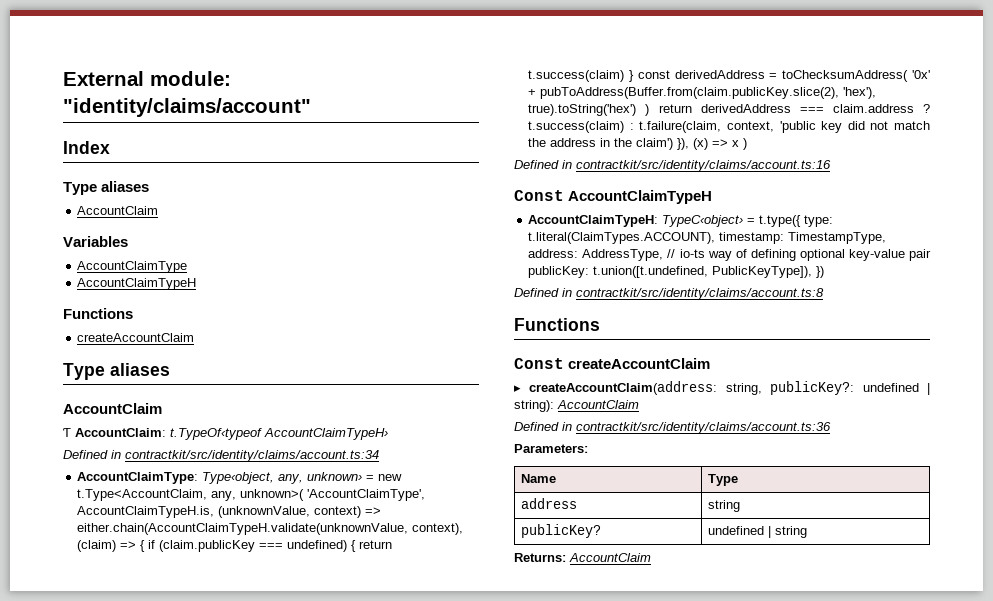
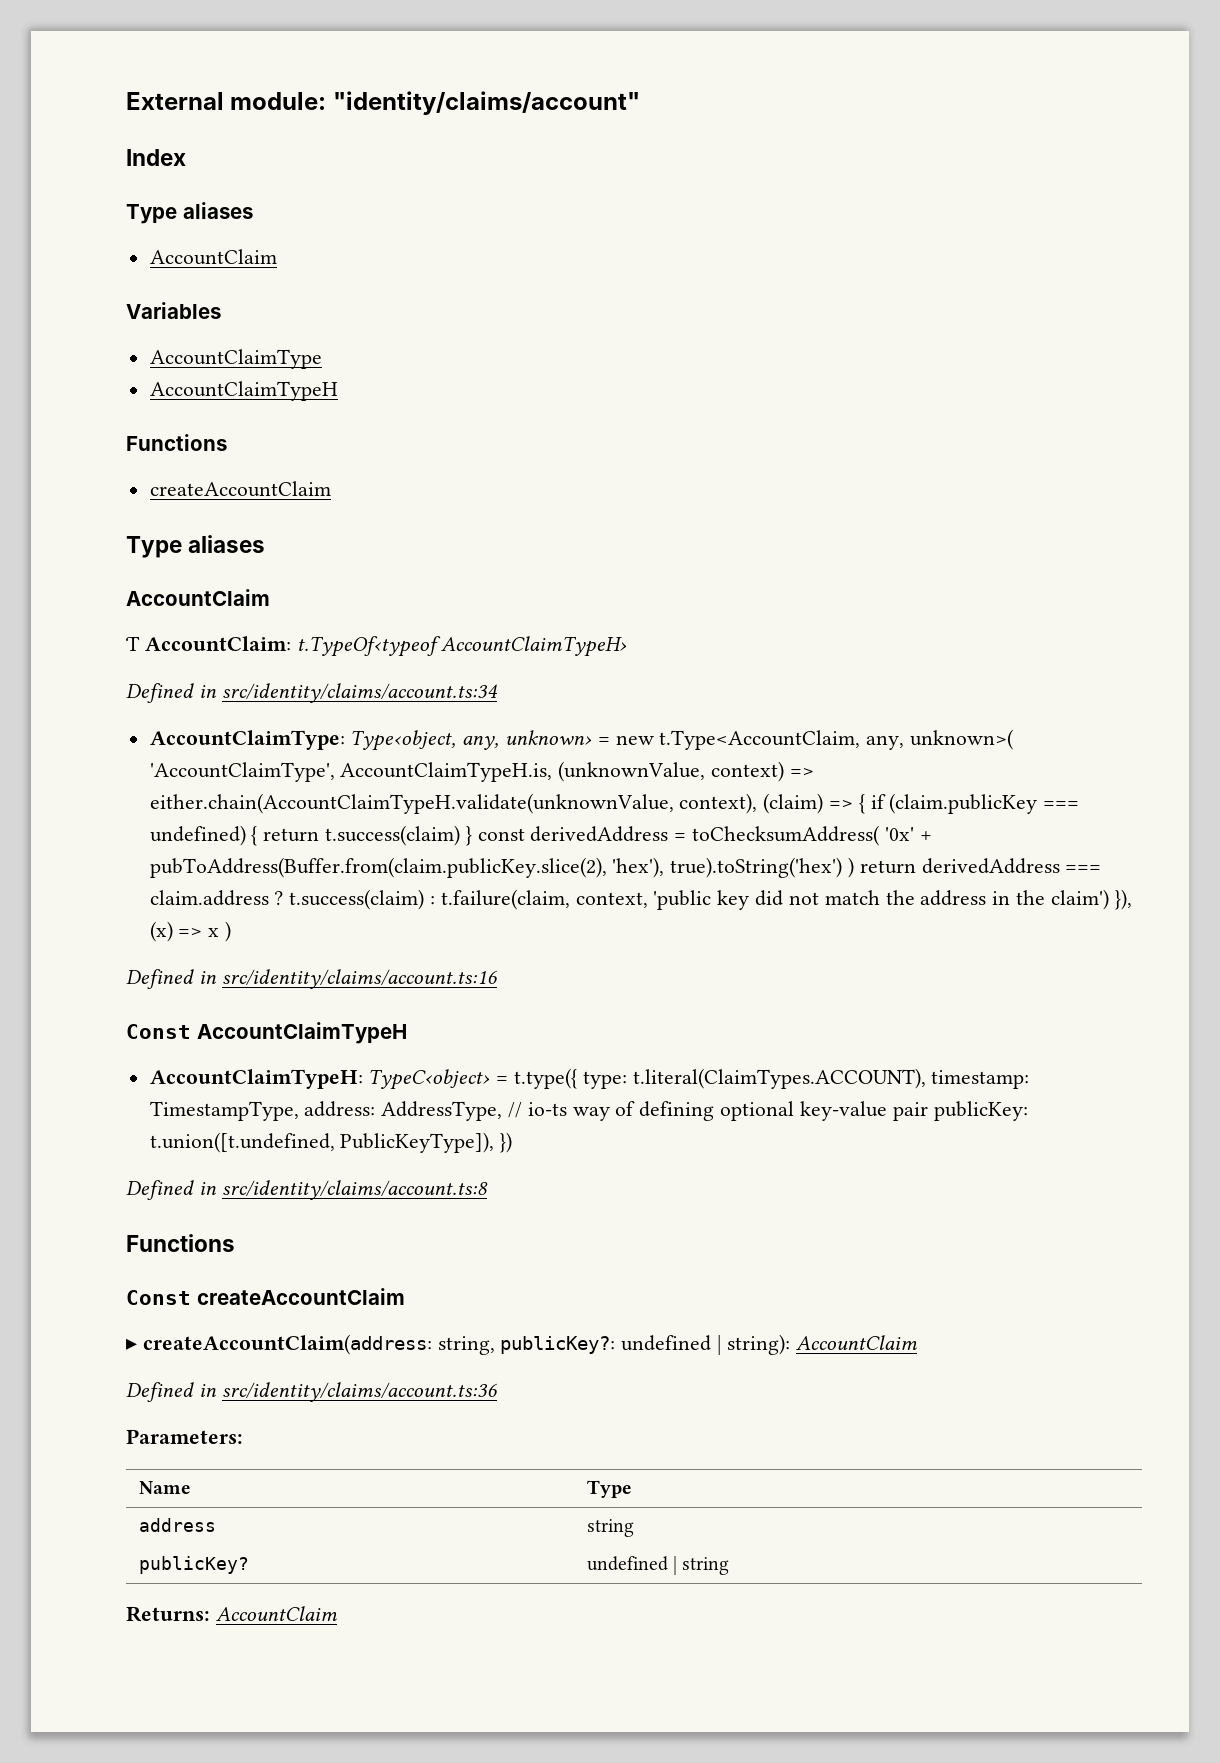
[125,450,379,462] contractkit/src/identity/claims/account.ts:34 -> [221,683,498,703] src/identity/claims/account.ts:34
[576,160,831,172] contractkit/src/identity/claims/account.ts:16 -> [221,969,498,989] src/identity/claims/account.ts:16
[576,288,824,300] contractkit/src/identity/claims/account.ts:8 -> [221,1180,488,1200] src/identity/claims/account.ts:8
[576,422,831,434] contractkit/src/identity/claims/account.ts:36 -> [221,1382,498,1402] src/identity/claims/account.ts:36

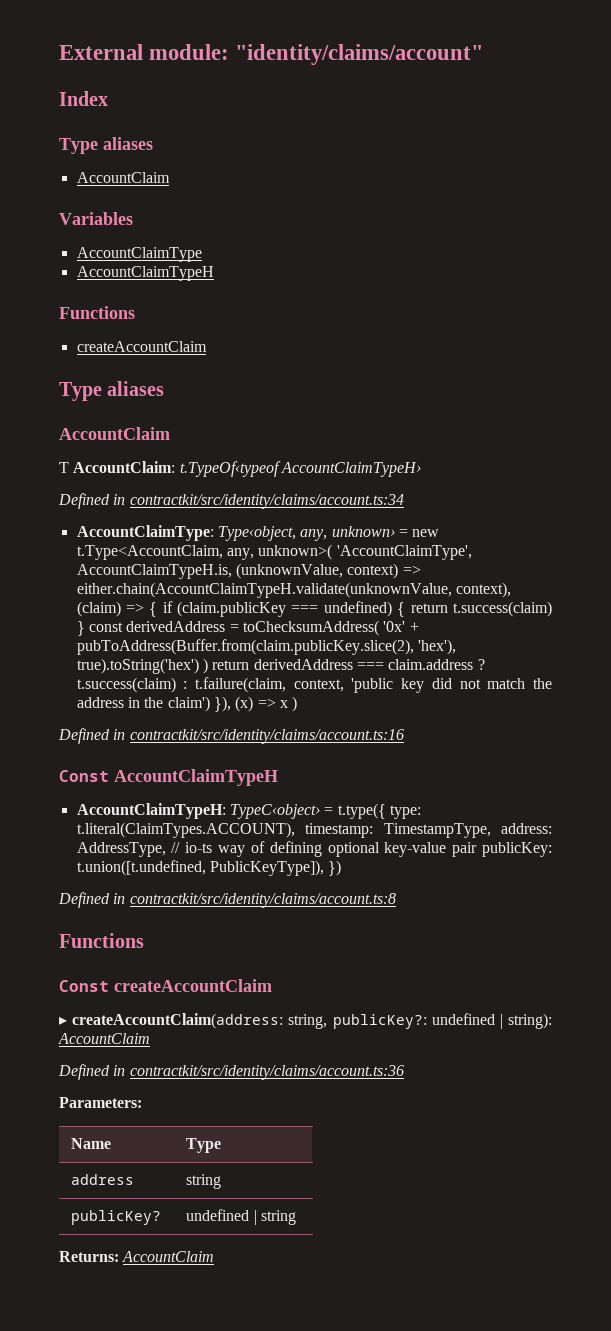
[221,683,498,703] src/identity/claims/account.ts:34 -> [129,494,404,509] contractkit/src/identity/claims/account.ts:34
[221,969,498,989] src/identity/claims/account.ts:16 -> [129,729,404,744] contractkit/src/identity/claims/account.ts:16
[221,1180,488,1200] src/identity/claims/account.ts:8 -> [129,893,396,908] contractkit/src/identity/claims/account.ts:8
[221,1382,498,1402] src/identity/claims/account.ts:36 -> [129,1065,404,1080] contractkit/src/identity/claims/account.ts:36

